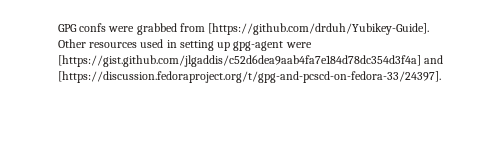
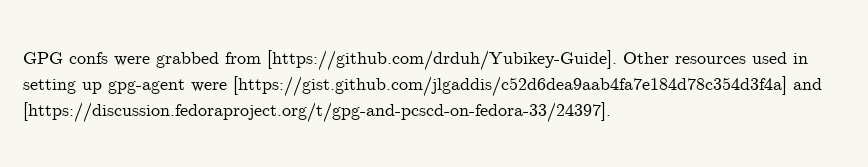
[58,55,421,67] [https://gist.github.com/jlgaddis/c52d6dea9aab4fa7e184d78dc354d3f4a] -> [233,76,787,97] [https://gist.github.com/jlgaddis/c52d6dea9aab4fa7e184d78c354d3f4a]

